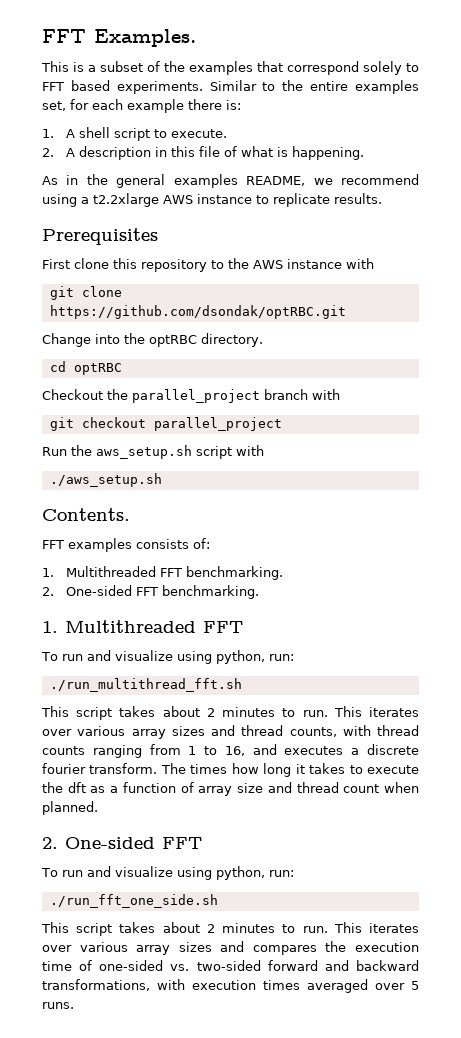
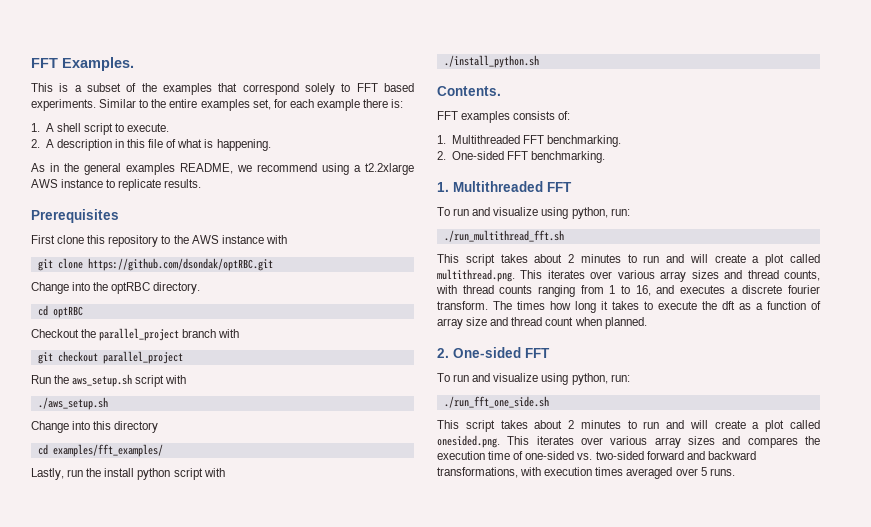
(162, 480) none -> [31,421,159,433] [37,444,163,457] [31,468,225,480] [443,55,539,68] // Change into this directory // cd examples/fft_examples/ // Lastly, run the install python script with // ./install_python.sh
[302,710,328,717] run. -> [643,254,820,266] [437,269,515,282] run and will create a plot called multithread.png.
[302,926,328,933] run. -> [643,420,820,432] [437,435,500,448] run and will create a plot called onesided.png.

